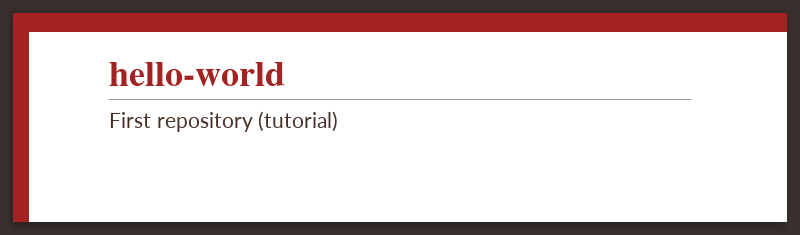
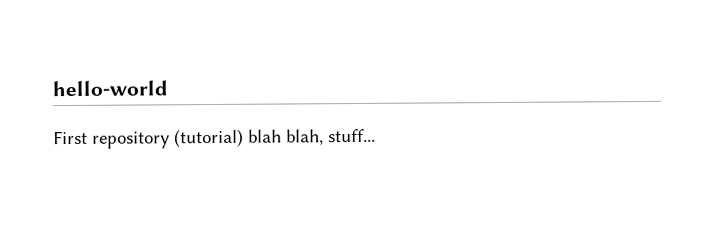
(339, 121) none -> [248,128,376,146] blah blah, stuff...

